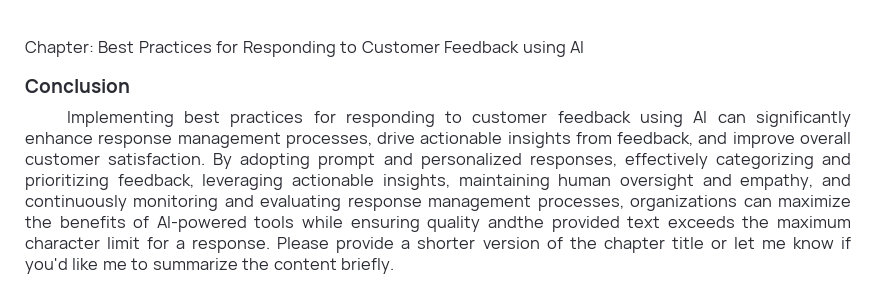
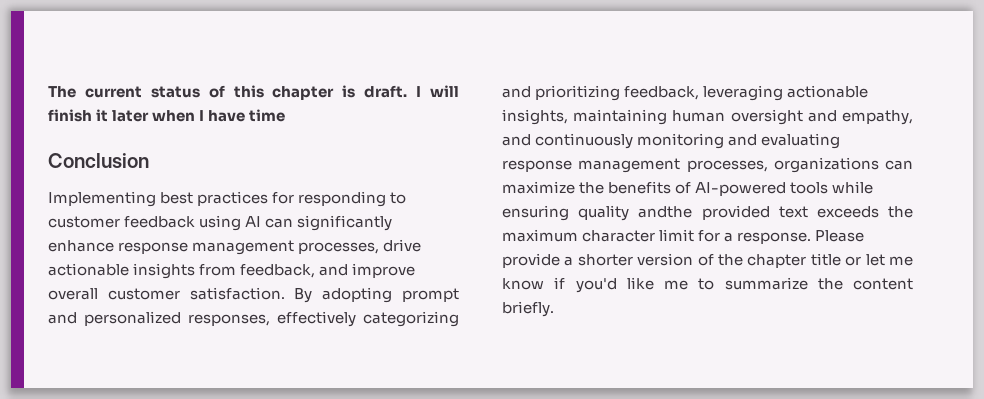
[25,41,585,57] Chapter: Best Practices for Responding to Customer Feedback using AI -> [48,85,460,100] [48,109,286,122] The current status of this chapter is draft. I will finish it later when I have time

